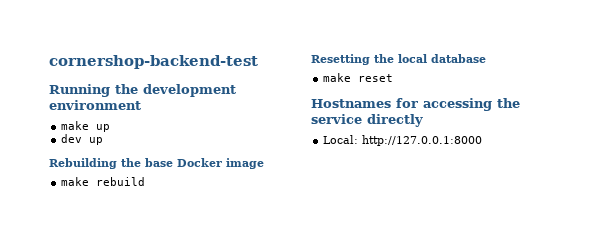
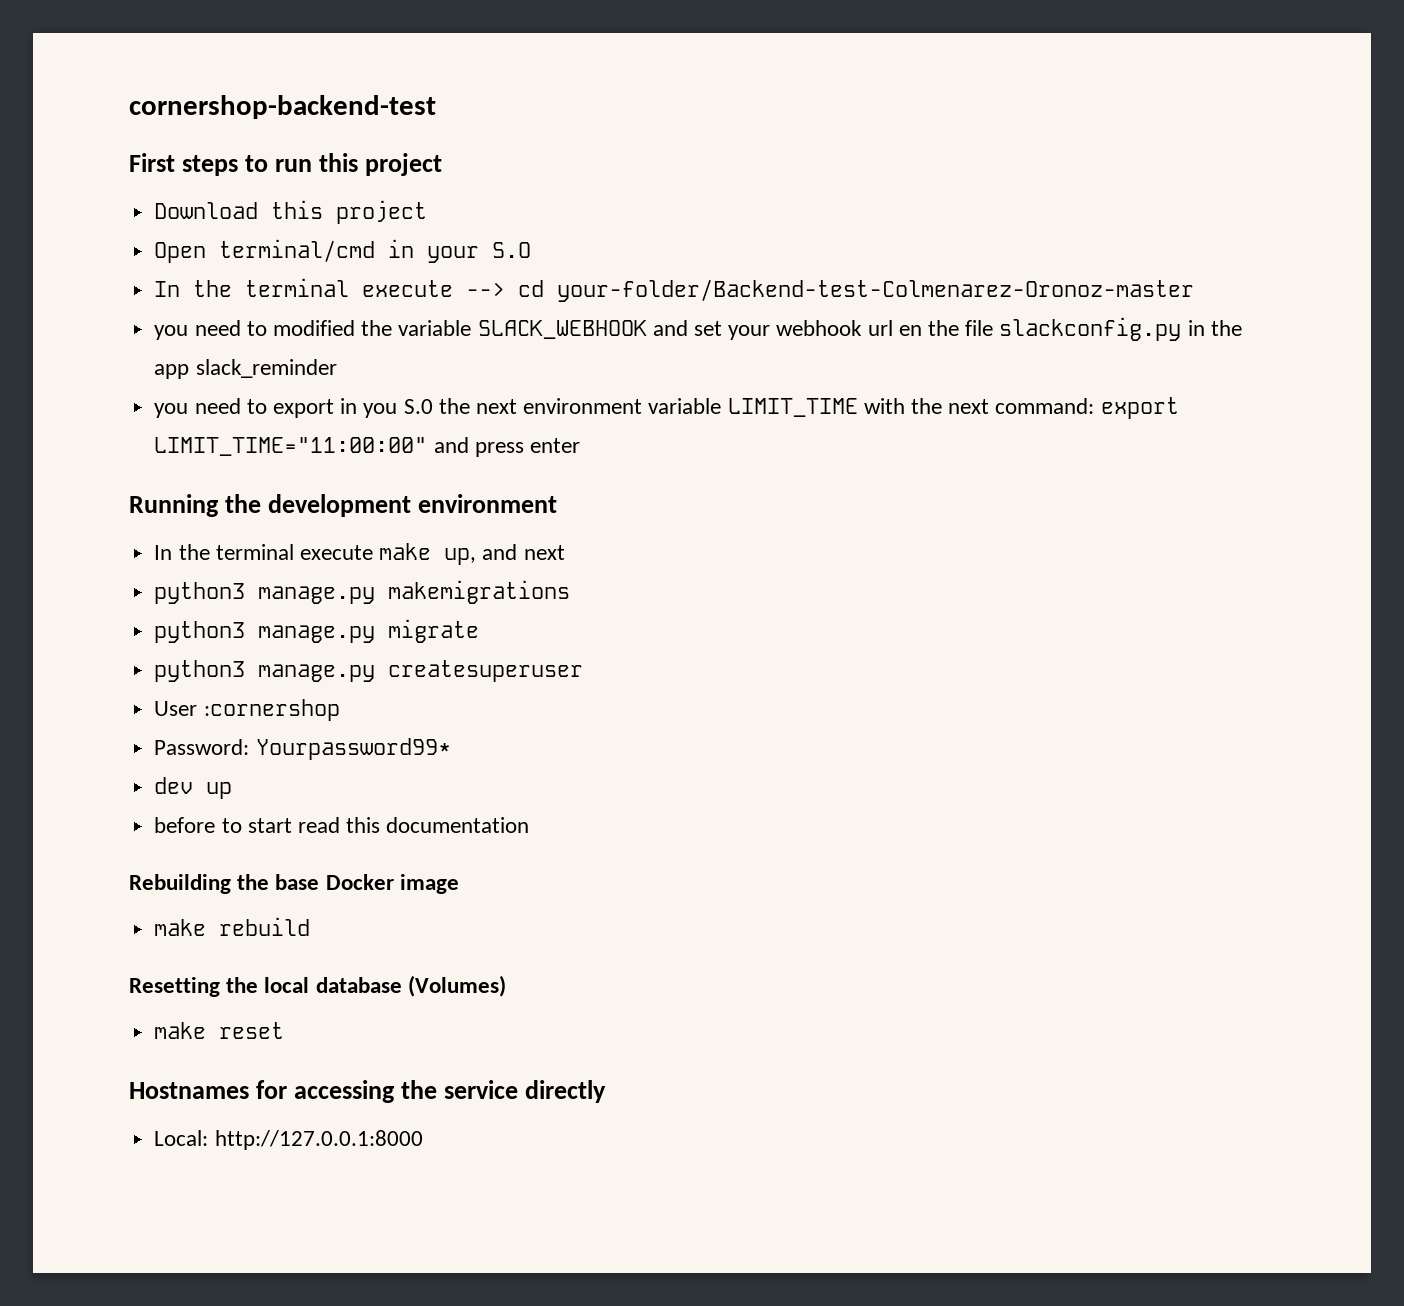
[49,84,236,97] [49,100,141,110] [61,121,111,132] [61,134,104,145] Running the development environment // make up // dev up -> [129,153,443,176] [154,200,428,224] [154,239,532,263] [154,278,1195,302] [154,317,1242,341] [154,359,337,379] [154,397,1179,419] [154,437,580,457] [129,494,558,517] [154,543,565,565] [154,580,571,604] [154,619,480,643] [154,660,584,682] [154,699,340,721] [154,738,451,760] [154,777,233,799] [154,817,530,833] First steps to run this project // Download this project // Open terminal/cmd in your S.O // In the terminal execute --> cd your-folder/Backend-test-Colmenarez-Oronoz-master // you need to modified the variable SLACK_WEBHOOK and set your webhook url en the file slackconfig.py in the app slack_reminder // you need to export in you S.0 the next environment variable LIMIT_TIME with the next command: export LIMIT_TIME="11:00:00" and press enter // Running the development environment // In the terminal execute make up, and next // python3 manage.py makemigrations // python3 manage.py migrate // python3 manage.py createsuperuser // User :cornershop // Password: Yourpassword99* // dev up // before to start read this documentation
(486, 58) none -> [407,975,506,997] (Volumes)

